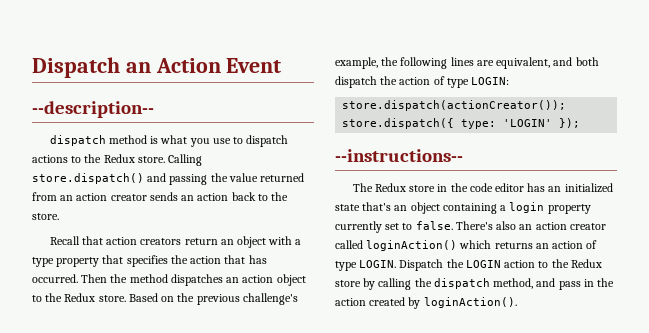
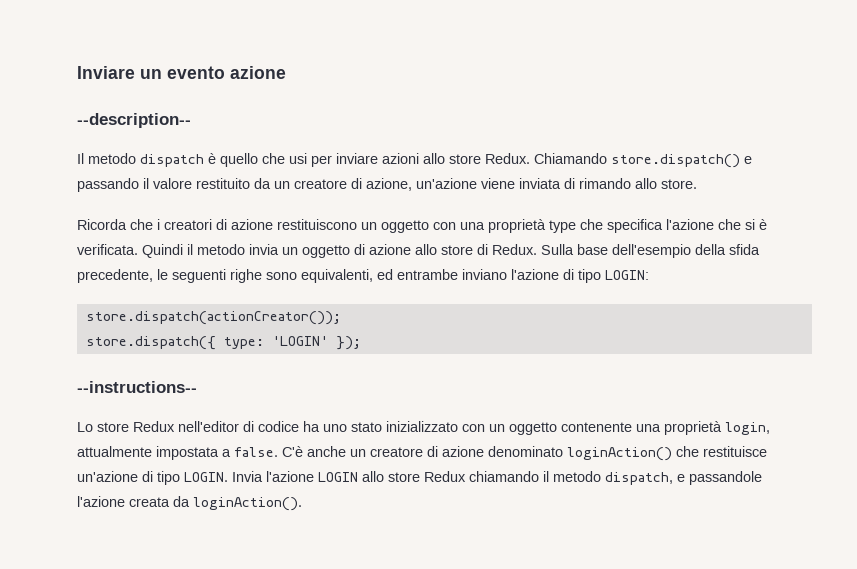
[32,57,282,78] [32,101,154,118] [49,135,289,147] [32,154,203,166] [32,173,305,185] [32,192,289,201] [32,213,59,220] [49,236,302,248] [32,255,267,267] [32,274,306,286] [32,293,298,305] [335,57,599,69] [335,76,469,88] Dispatch an Action Event // --description-- // dispatch method is what you use to dispatch actions to the Redux store. Calling store.dispatch() and passing the value returned from an action creator sends an action back to the store. // Recall that action creators return an object with a type property that specifies the action that has occurred. Then the method dispatches an action object to the Redux store. Based on the previous challenge's example, the following lines are equivalent, and both dispatch the action of type -> [77,66,286,79] [77,113,191,128] [77,153,752,168] [77,178,697,192] [77,219,767,233] [77,244,760,258] [77,269,601,283] Inviare un evento azione // --description-- // Il metodo dispatch è quello che usi per inviare azioni allo store Redux. Chiamando store.dispatch() e passando il valore restituito da un creatore di azione, un'azione viene inviata di rimando allo store. // Ricorda che i creatori di azione restituiscono un oggetto con una proprietà type che specifica l'azione che si è verificata. Quindi il metodo invia un oggetto di azione allo store di Redux. Sulla base dell'esempio della sfida precedente, le seguenti righe sono equivalenti, ed entrambe inviano l'azione di tipo
[352,183,613,193] [335,202,591,214] [335,221,606,233] [335,240,598,251] [335,259,602,271] [335,278,615,290] [335,297,421,309] The Redux store in the code editor has an initialized state that's an object containing a login property currently set to false. There's also an action creator called loginAction() which returns an action of type LOGIN. Dispatch the LOGIN action to the Redux store by calling the dispatch method, and pass in the action created by -> [77,421,770,435] [77,446,767,461] [77,471,762,485] [77,496,190,507] Lo store Redux nell'editor di codice ha uno stato inizializzato con un oggetto contenente una proprietà login, attualmente impostata a false. C'è anche un creatore di azione denominato loginAction() che restituisce un'azione di tipo LOGIN. Invia l'azione LOGIN allo store Redux chiamando il metodo dispatch, e passandole l'azione creata da

